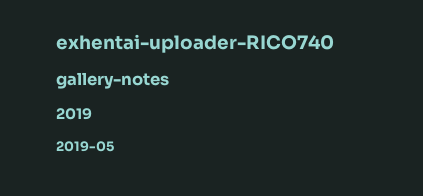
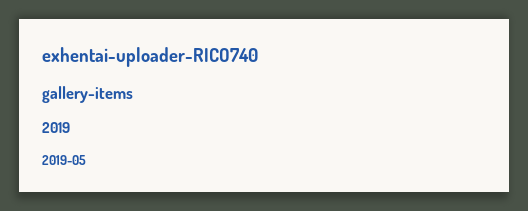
[56,72,169,89] gallery-notes -> [42,86,133,103] gallery-items

